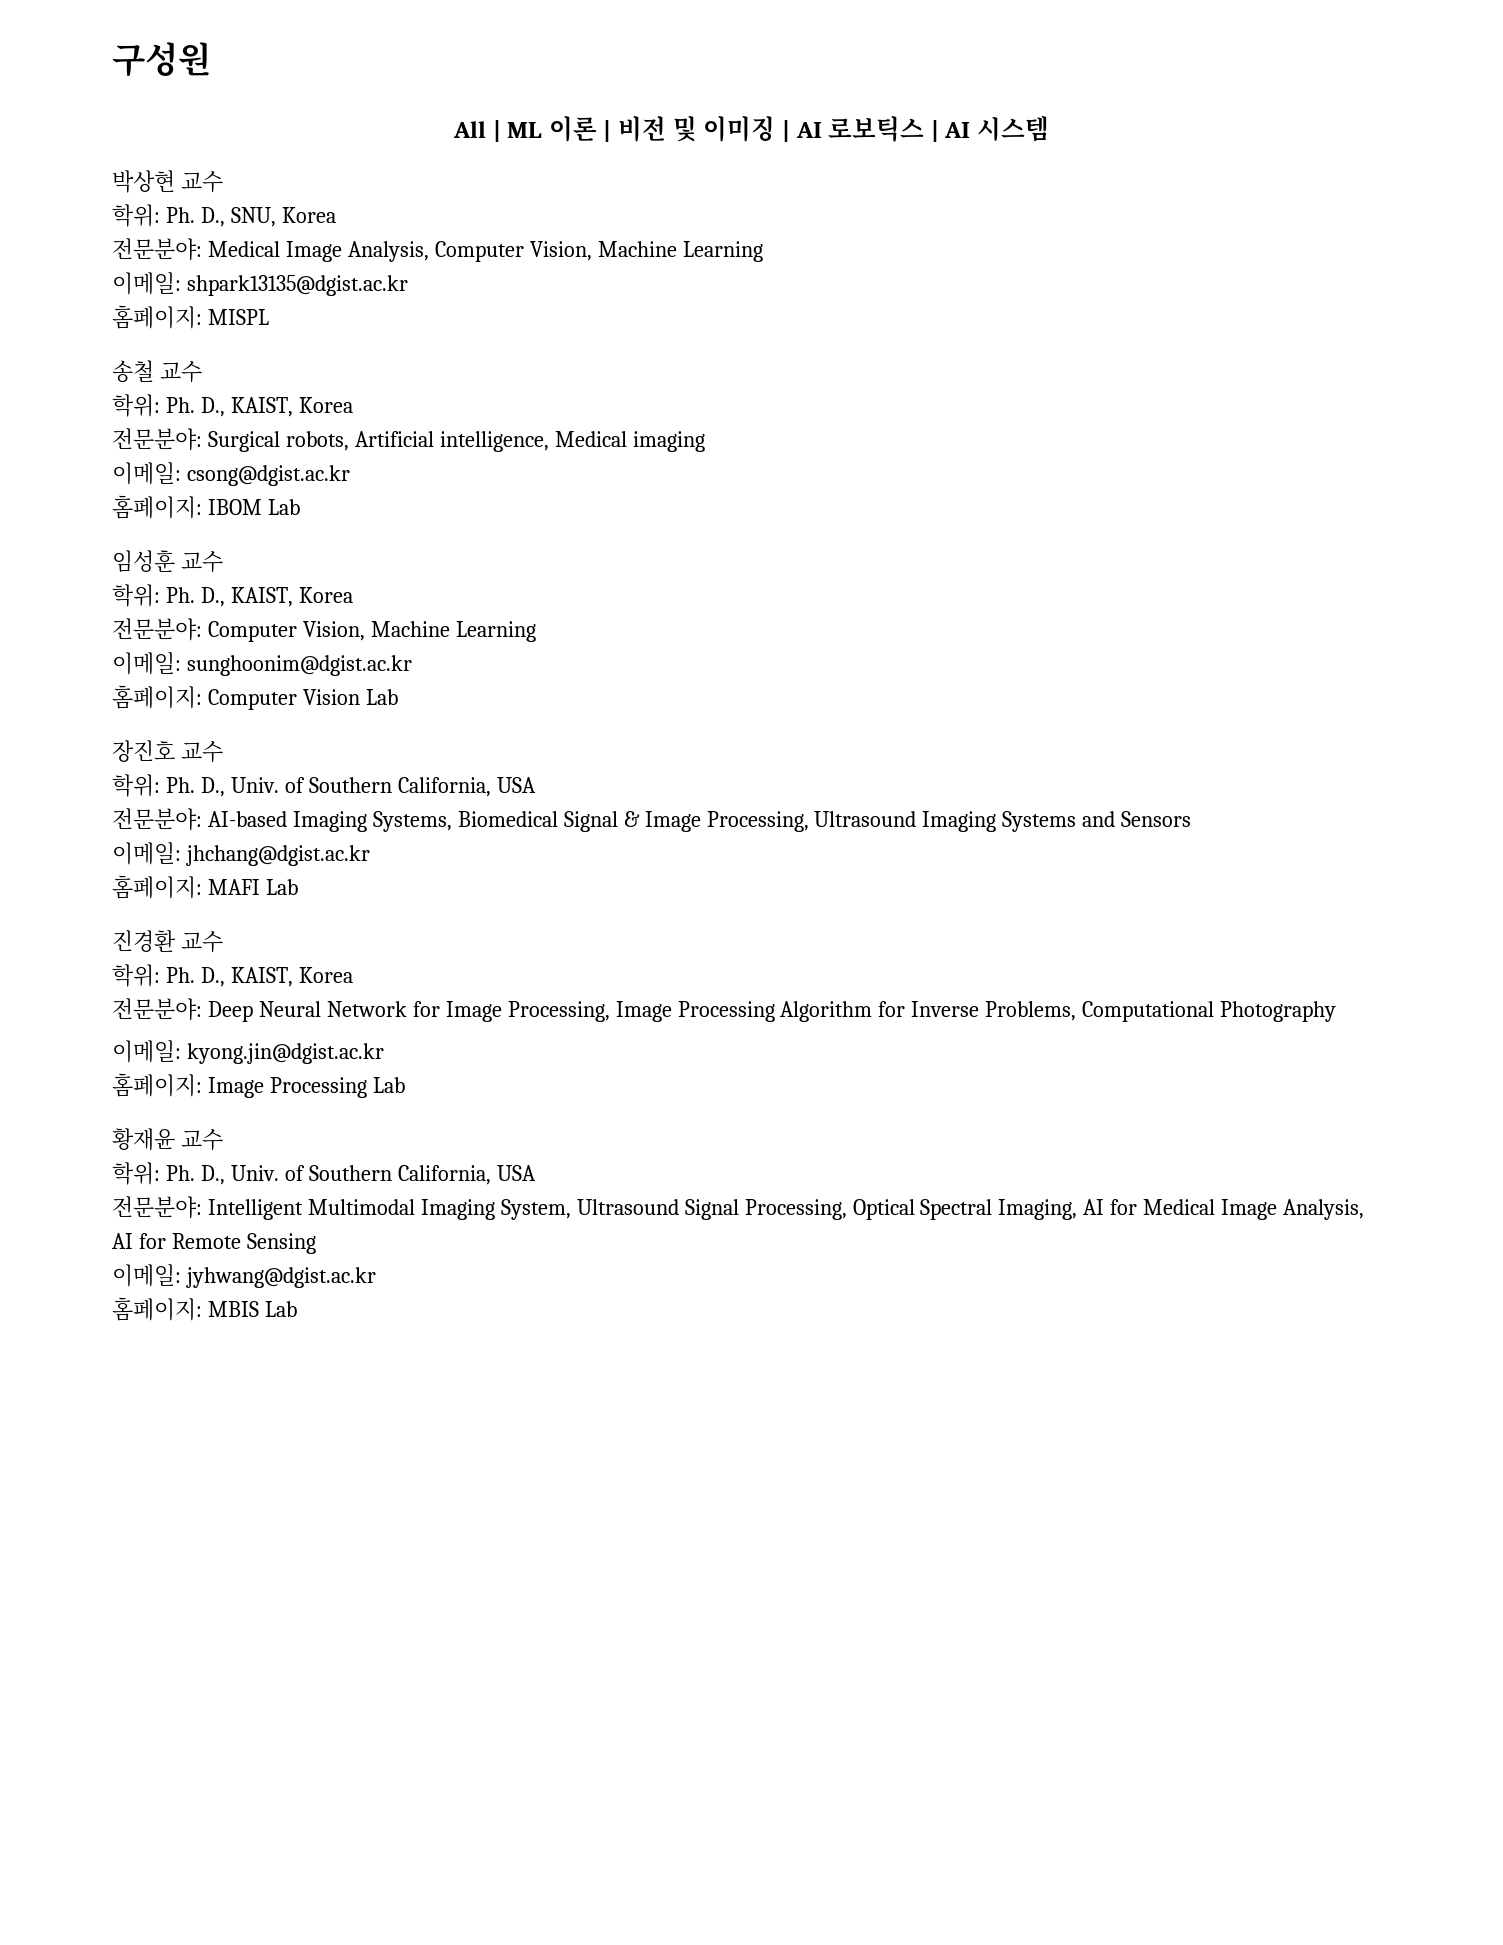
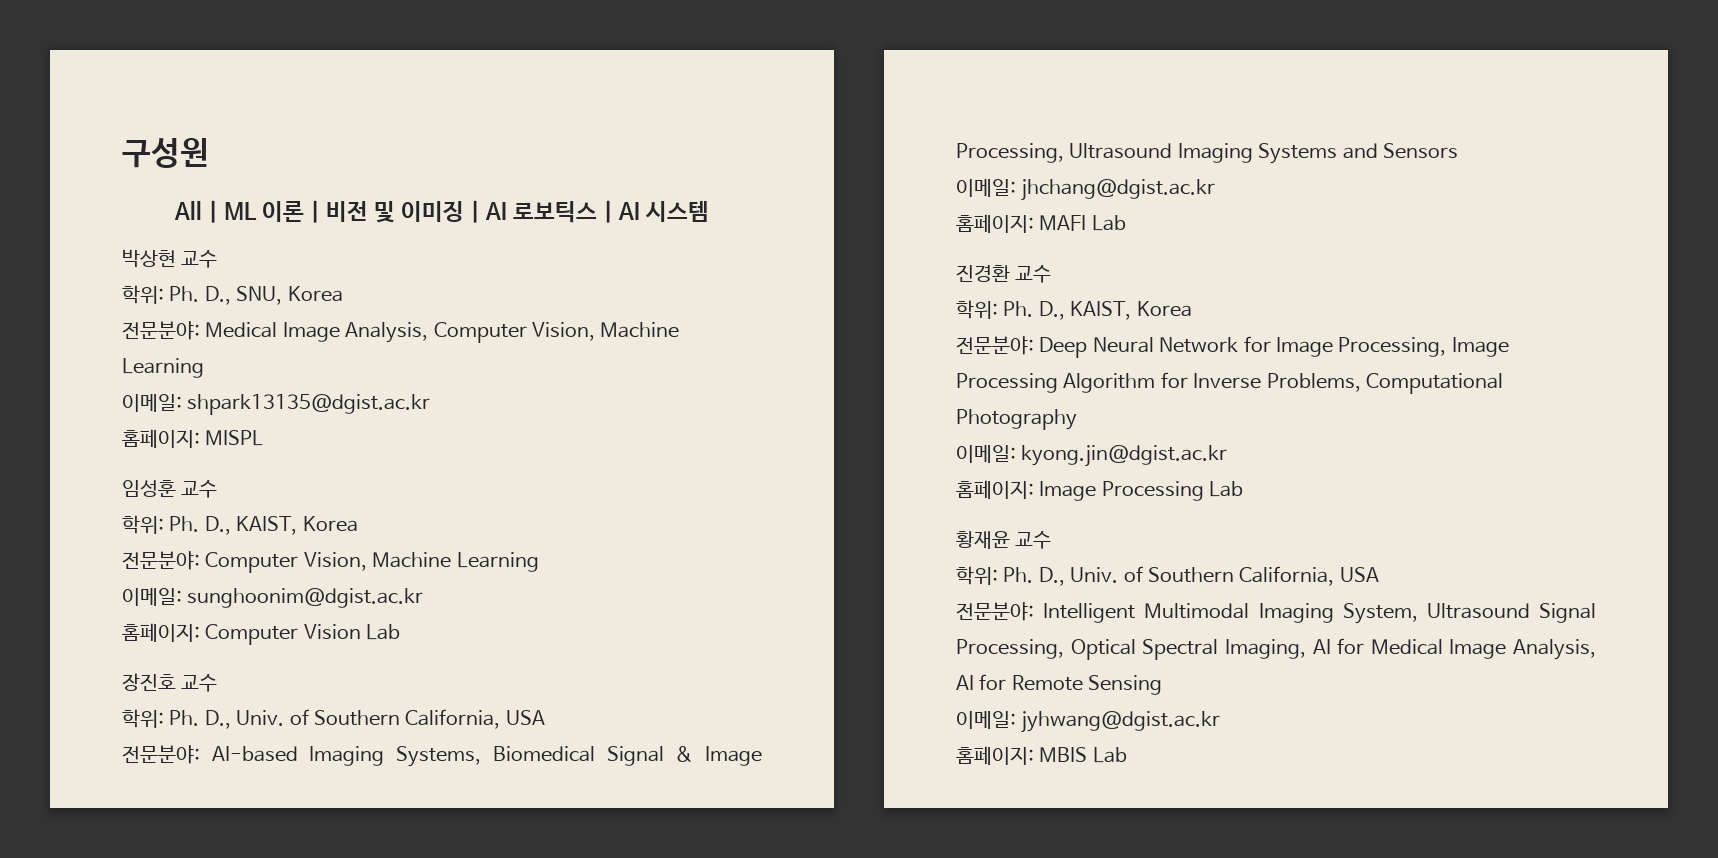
[112,360,202,383] [112,394,353,417] [112,428,705,452] [112,462,350,486] [112,495,300,519] // 송철 교수 // 학위: Ph. D., KAIST, Korea // 전문분야: Surgical robots, Artificial intelligence, Medical imaging // 이메일: csong@dgist.ac.kr // 홈페이지: IBOM Lab -> (264, 438) none

